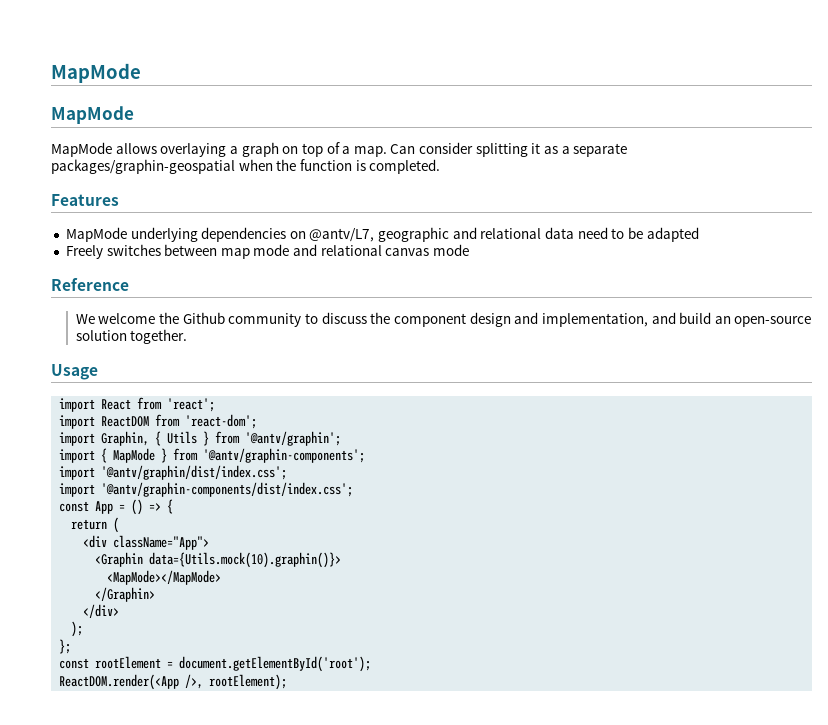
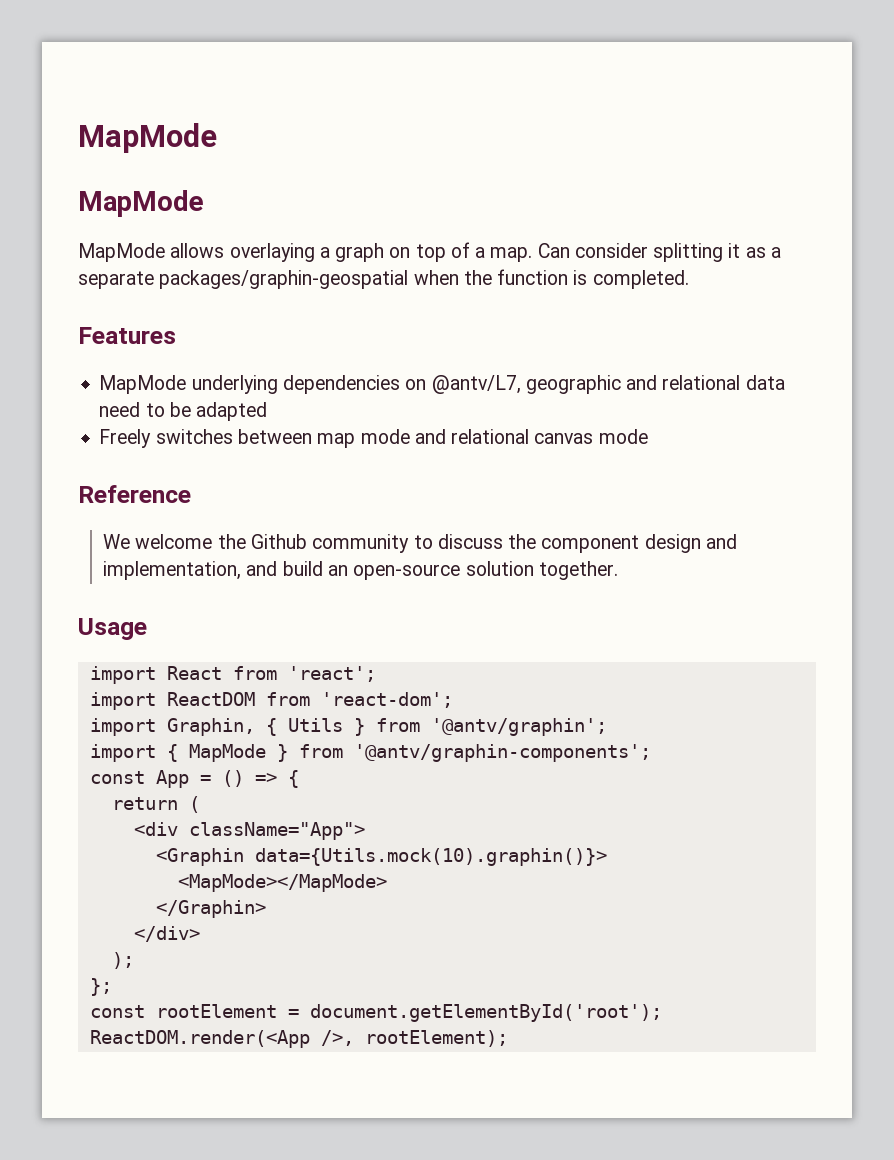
[59,465,288,480] [59,482,354,497] // import '@antv/graphin/dist/index.css'; // import '@antv/graphin-components/dist/index.css'; -> (651, 753) none

